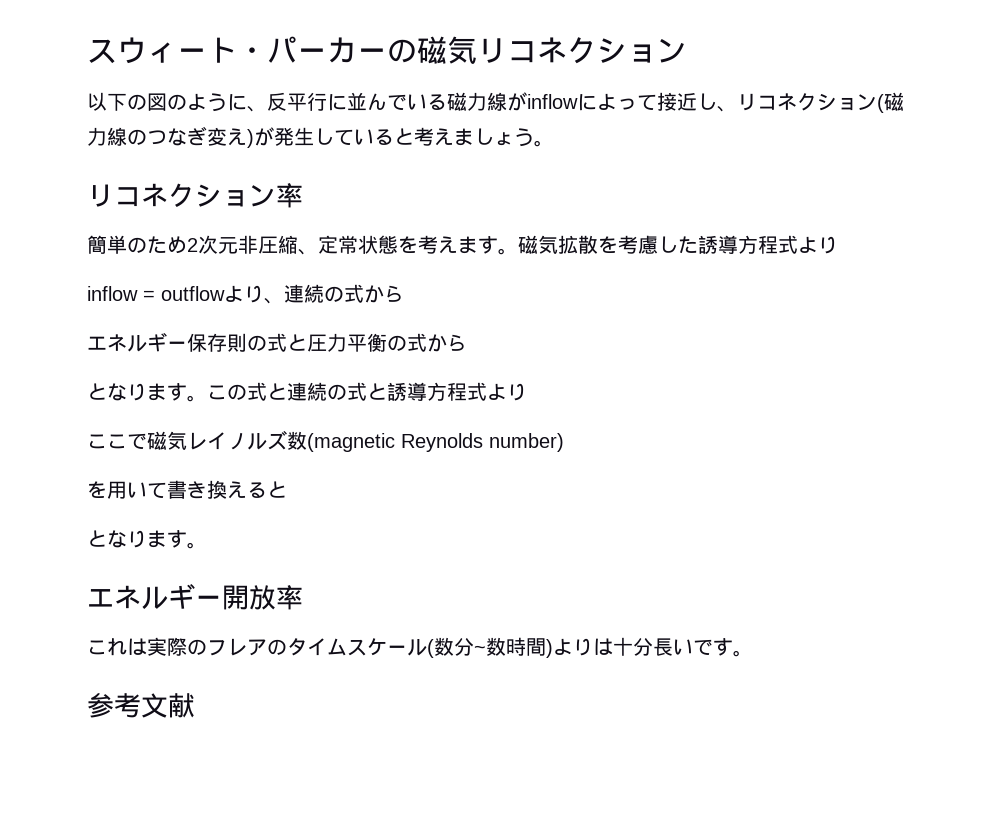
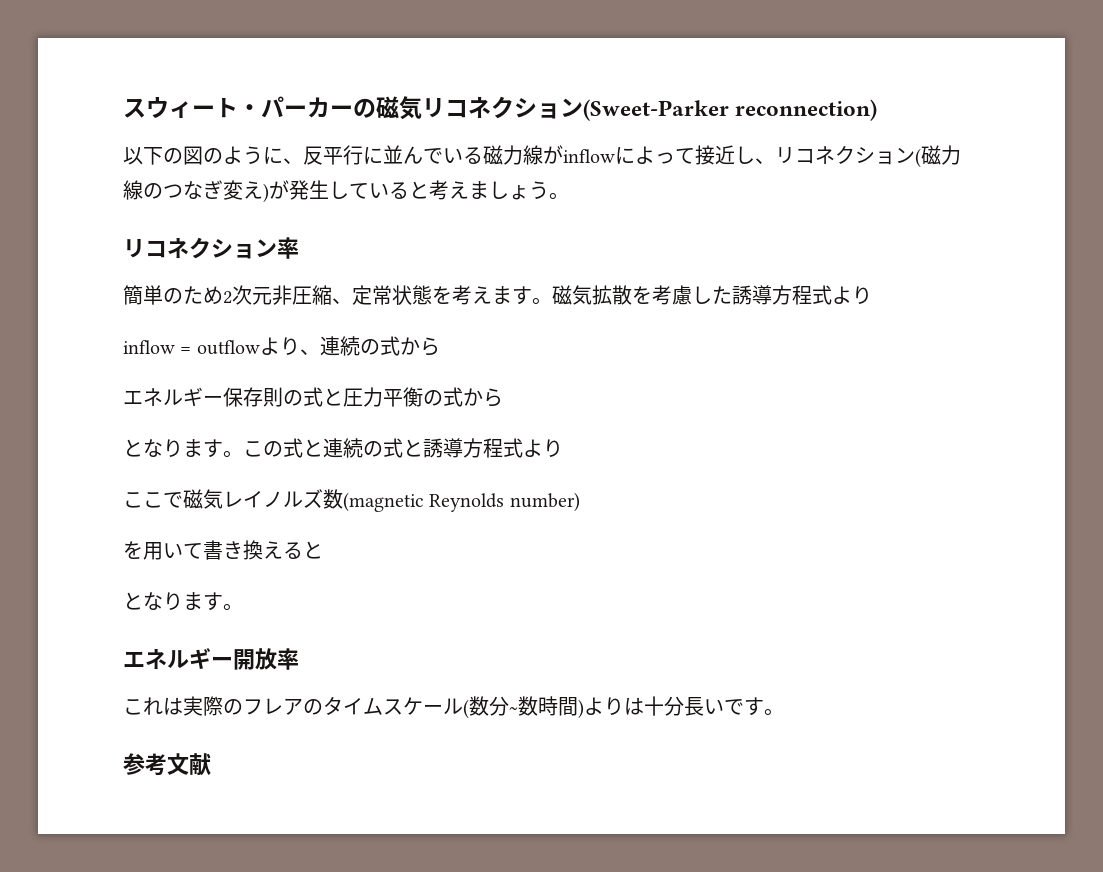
(687, 50) none -> [583,99,878,121] (Sweet-Parker reconnection)

